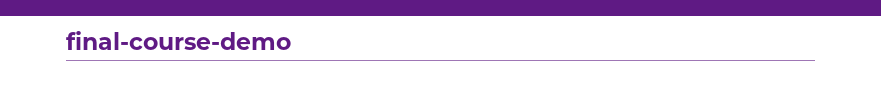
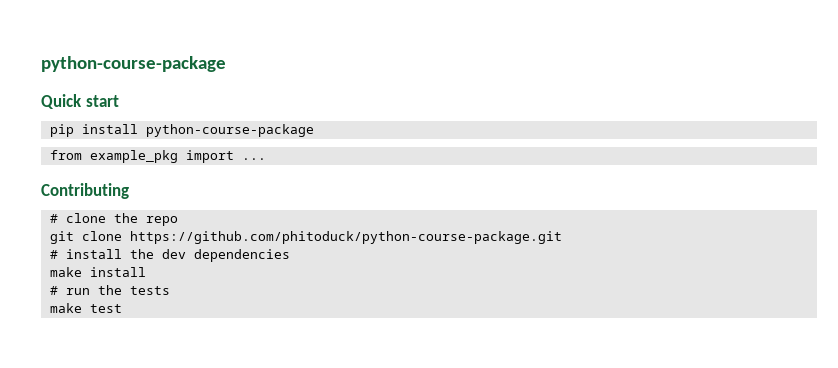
[66,31,291,50] final-course-demo -> [41,56,226,72] [41,94,119,109] [49,124,314,137] [49,150,266,163] [41,183,129,199] [49,213,178,226] [49,231,562,244] [49,249,290,262] [49,267,146,277] [49,285,170,295] [49,303,122,313] python-course-package // Quick start // pip install python-course-package // from example_pkg import ... // Contributing // # clone the repo // git clone https://github.com/phitoduck/python-course-package.git // # install the dev dependencies // make install // # run the tests // make test

